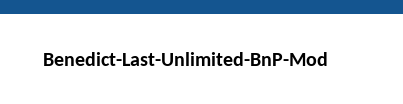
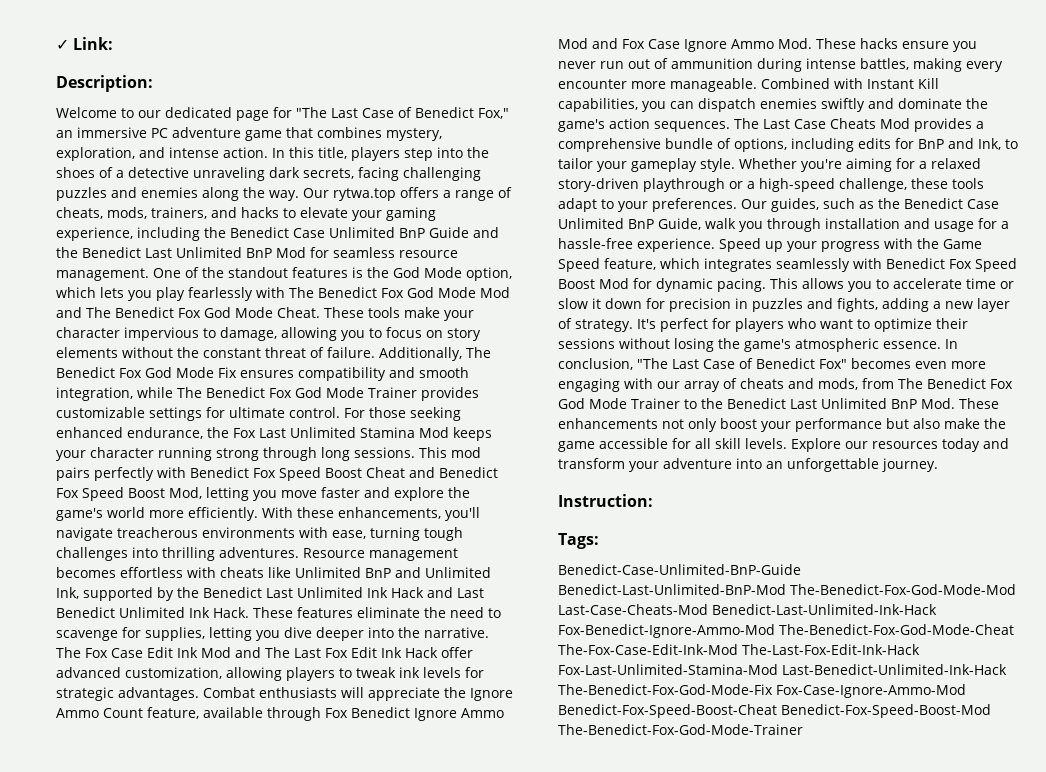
[43,52,328,66] Benedict-Last-Unlimited-BnP-Mod -> [56,37,114,50] [56,75,153,92] [56,107,509,121] [56,127,442,141] [56,147,489,161] [56,167,481,181] [56,187,512,201] [56,207,436,221] [56,227,499,241] [56,247,458,258] [56,267,512,281] [56,287,510,301] [56,307,474,321] [56,327,481,341] [56,347,491,361] [56,367,469,381] [56,387,479,401] [56,407,461,421] [56,427,492,441] [56,447,481,461] [56,467,498,481] [56,487,470,501] [56,507,480,521] [56,527,463,541] [56,547,458,561] [56,567,491,578] [56,587,484,601] [56,607,501,618] [56,627,489,641] [56,647,473,658] [56,667,484,681] [56,687,513,701] [56,707,504,721] [558,38,977,52] [558,58,1003,72] [558,78,939,92] [558,98,988,112] [558,118,984,132] [558,138,1018,152] [558,158,981,172] [558,178,984,192] [558,198,999,212] [558,218,1009,232] [558,238,982,252] [558,258,1017,272] [558,278,1014,292] [558,298,1010,312] [558,318,968,332] [558,338,958,352] [558,358,986,370] [558,378,1013,392] [558,398,999,409] [558,418,1006,432] [558,438,1009,452] [558,458,938,472] [558,494,653,507] [558,533,599,549] [558,564,801,575] [558,584,1016,595] [558,604,937,615] [558,624,1014,638] [558,644,920,655] [558,664,1007,675] [558,684,966,698] [558,704,991,718] [558,724,803,735] ✓ Link: // Description: // Welcome to our dedicated page for "The Last Case of Benedict Fox," an immersive PC adventure game that combines mystery, exploration, and intense action. In this title, players step into the shoes of a detective unraveling dark secrets, facing challenging puzzles and enemies along the way. Our rytwa.top offers a range of cheats, mods, trainers, and hacks to elevate your gaming experience, including the Benedict Case Unlimited BnP Guide and the Benedict Last Unlimited BnP Mod for seamless resource management. One of the standout features is the God Mode option, which lets you play fearlessly with The Benedict Fox God Mode Mod and The Benedict Fox God Mode Cheat. These tools make your character impervious to damage, allowing you to focus on story elements without the constant threat of failure. Additionally, The Benedict Fox God Mode Fix ensures compatibility and smooth integration, while The Benedict Fox God Mode Trainer provides customizable settings for ultimate control. For those seeking enhanced endurance, the Fox Last Unlimited Stamina Mod keeps your character running strong through long sessions. This mod pairs perfectly with Benedict Fox Speed Boost Cheat and Benedict Fox Speed Boost Mod, letting you move faster and explore the game's world more efficiently. With these enhancements, you'll navigate treacherous environments with ease, turning tough challenges into thrilling adventures. Resource management becomes effortless with cheats like Unlimited BnP and Unlimited Ink, supported by the Benedict Last Unlimited Ink Hack and Last Benedict Unlimited Ink Hack. These features eliminate the need to scavenge for supplies, letting you dive deeper into the narrative. The Fox Case Edit Ink Mod and The Last Fox Edit Ink Hack offer advanced customization, allowing players to tweak ink levels for strategic advantages. Combat enthusiasts will appreciate the Ignore Ammo Count feature, available through Fox Benedict Ignore Ammo Mod and Fox Case Ignore Ammo Mod. These hacks ensure you never run out of ammunition during intense battles, making every encounter more manageable. Combined with Instant Kill capabilities, you can dispatch enemies swiftly and dominate the game's action sequences. The Last Case Cheats Mod provides a comprehensive bundle of options, including edits for BnP and Ink, to tailor your gameplay style. Whether you're aiming for a relaxed story-driven playthrough or a high-speed challenge, these tools adapt to your preferences. Our guides, such as the Benedict Case Unlimited BnP Guide, walk you through installation and usage for a hassle-free experience. Speed up your progress with the Game Speed feature, which integrates seamlessly with Benedict Fox Speed Boost Mod for dynamic pacing. This allows you to accelerate time or slow it down for precision in puzzles and fights, adding a new layer of strategy. It's perfect for players who want to optimize their sessions without losing the game's atmospheric essence. In conclusion, "The Last Case of Benedict Fox" becomes even more engaging with our array of cheats and mods, from The Benedict Fox God Mode Trainer to the Benedict Last Unlimited BnP Mod. These enhancements not only boost your performance but also make the game accessible for all skill levels. Explore our resources today and transform your adventure into an unforgettable journey. // Instruction: // Tags: // Benedict-Case-Unlimited-BnP-Guide Benedict-Last-Unlimited-BnP-Mod The-Benedict-Fox-God-Mode-Mod Last-Case-Cheats-Mod Benedict-Last-Unlimited-Ink-Hack Fox-Benedict-Ignore-Ammo-Mod The-Benedict-Fox-God-Mode-Cheat The-Fox-Case-Edit-Ink-Mod The-Last-Fox-Edit-Ink-Hack Fox-Last-Unlimited-Stamina-Mod Last-Benedict-Unlimited-Ink-Hack The-Benedict-Fox-God-Mode-Fix Fox-Case-Ignore-Ammo-Mod Benedict-Fox-Speed-Boost-Cheat Benedict-Fox-Speed-Boost-Mod The-Benedict-Fox-God-Mode-Trainer

